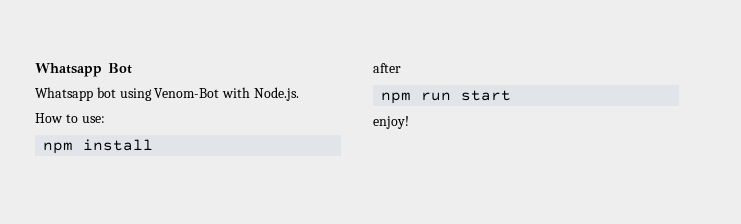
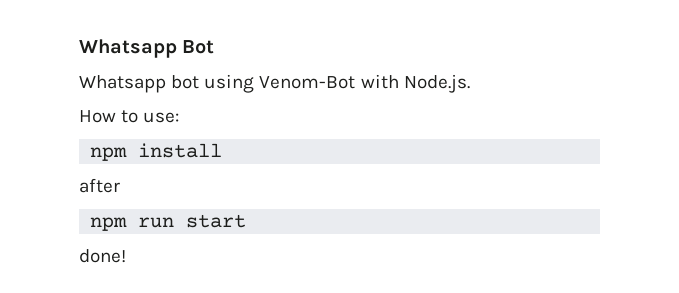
[373,116,409,129] enjoy! -> [79,249,126,263] done!

